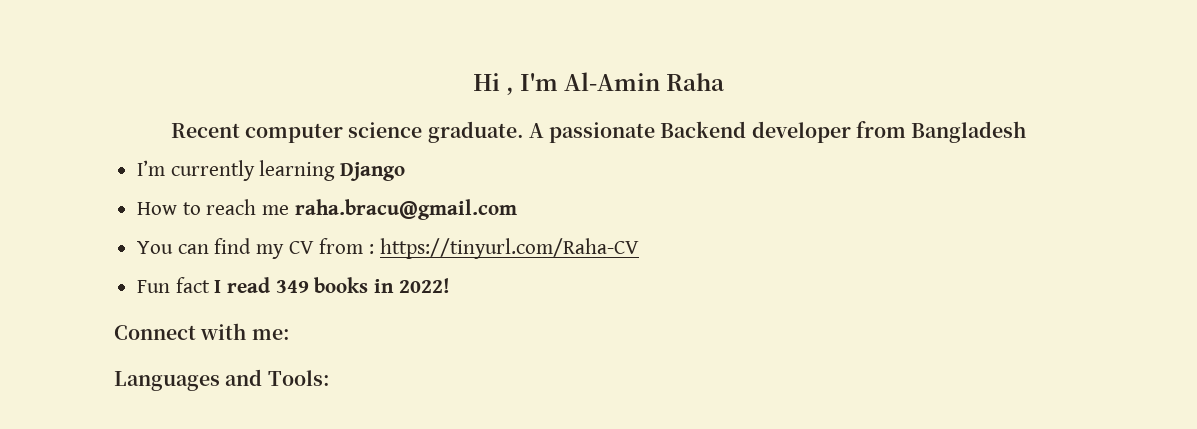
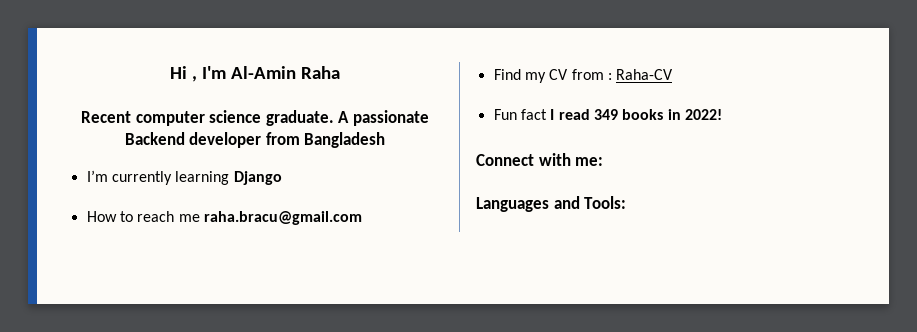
[137,238,252,254] You can find -> [493,69,521,80] Find
[379,238,639,259] https://tinyurl.com/Raha-CV -> [616,69,674,80] Raha-CV

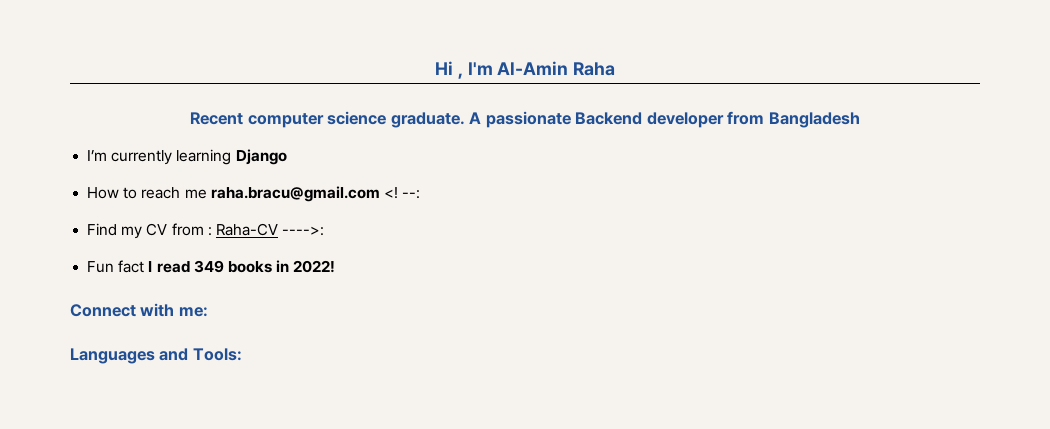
(362, 218) none -> [383,187,421,199] <! --:
(674, 74) none -> [282,226,325,236] ---->:

